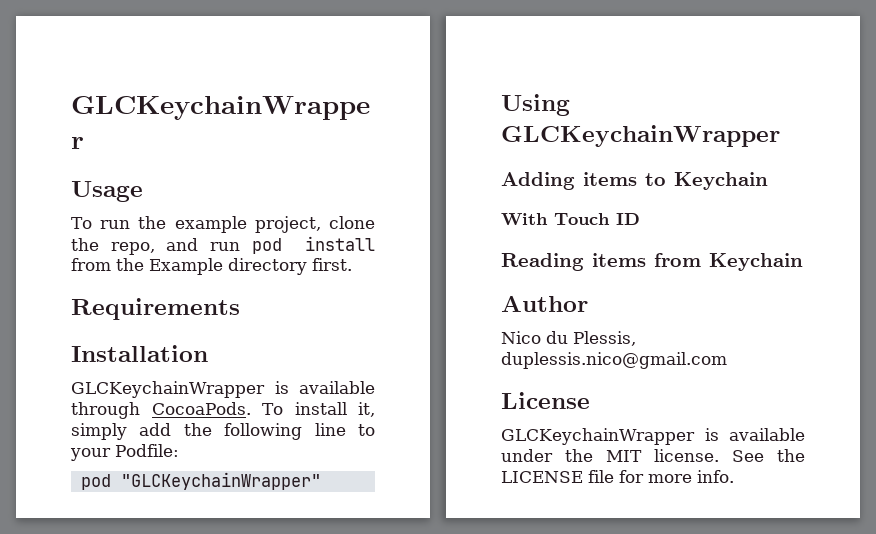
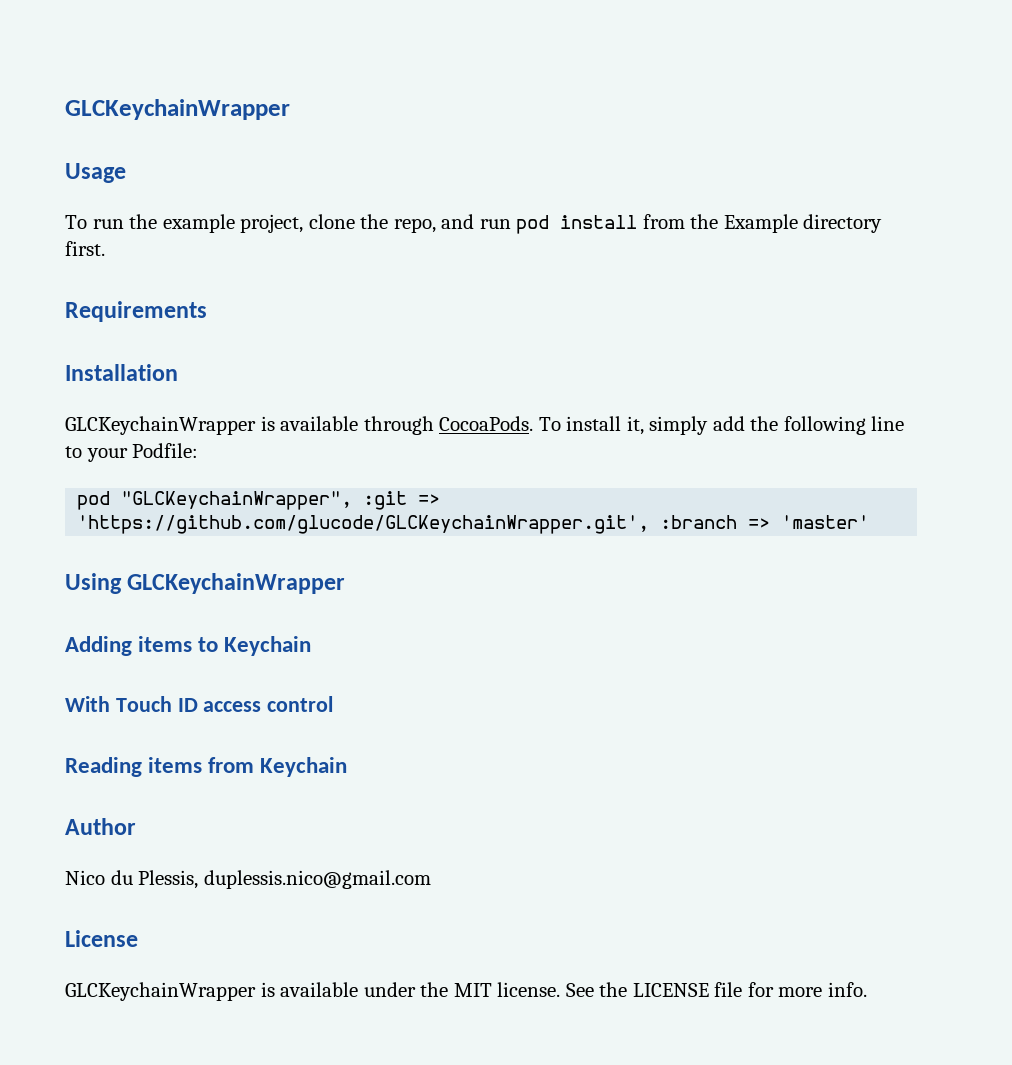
[120,472,321,490] "GLCKeychainWrapper" -> [121,491,441,510] [77,515,870,534] "GLCKeychainWrapper", :git => 'https://github.com/glucode/GLCKeychainWrapper.git', :branch => 'master'
(640, 219) none -> [203,696,334,712] access control

